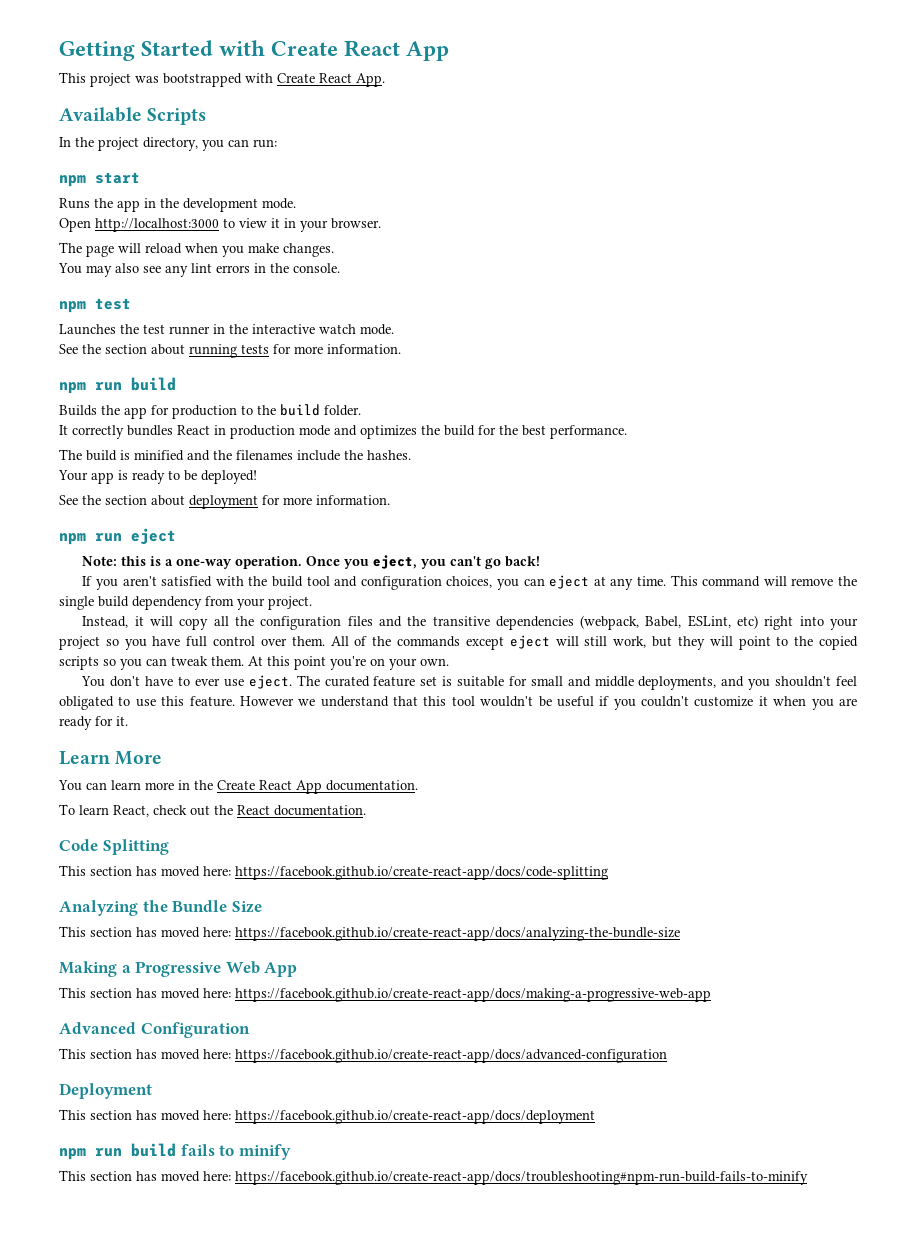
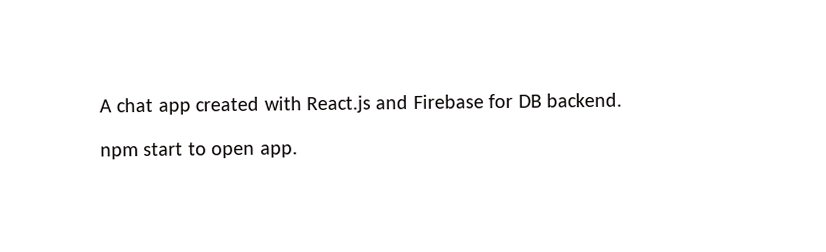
[59,40,450,61] [59,72,385,87] [59,107,207,125] [59,137,277,151] [59,172,140,187] [59,198,296,212] [59,218,381,232] [59,242,334,257] [58,263,340,277] [59,298,131,313] [59,324,394,335] [59,344,401,358] [59,377,176,394] [59,404,361,419] [59,425,627,439] [59,449,411,461] [58,470,257,484] [59,495,390,509] [59,528,176,545] [82,555,541,569] [82,575,858,590] [59,596,312,610] [82,615,859,630] [59,635,859,650] [59,656,449,670] [81,675,857,690] [59,696,858,710] [59,716,128,730] [59,751,163,765] [58,780,418,794] [59,804,366,817] [59,839,169,855] [59,865,608,880] [59,900,262,916] [59,926,680,941] [59,961,298,977] [59,987,711,1002] [59,1022,250,1038] [59,1048,667,1063] [59,1083,152,1099] [59,1109,595,1124] [59,1143,291,1160] [59,1170,808,1185] Getting Started with Create React App // This project was bootstrapped with Create React App. // Available Scripts // In the project directory, you can run: // npm start // Runs the app in the development mode. // Open http://localhost:3000 to view it in your browser. // The page will reload when you make changes. // You may also see any lint errors in the console. // npm test // Launches the test runner in the interactive watch mode. // See the section about running tests for more information. // npm run build // Builds the app for production to the build folder. // It correctly bundles React in production mode and optimizes the build for the best performance. // The build is minified and the filenames include the hashes. // Your app is ready to be deployed! // See the section about deployment for more information. // npm run eject // Note: this is a one-way operation. Once you eject, you can't go back! // If you aren't satisfied with the build tool and configuration choices, you can eject at any time. This command will remove the single build dependency from your project. // Instead, it will copy all the configuration files and the transitive dependencies (webpack, Babel, ESLint, etc) right into your project so you have full control over them. All of the commands except eject will still work, but they will point to the copied scripts so you can tweak them. At this point you're on your own. // You don't have to ever use eject. The curated feature set is suitable for small and middle deployments, and you shouldn't feel obligated to use this feature. However we understand that this tool wouldn't be useful if you couldn't customize it when you are ready for it. // Learn More // You can learn more in the Create React App documentation. // To learn React, check out the React documentation. // Code Splitting // This section has moved here: https://facebook.github.io/create-react-app/docs/code-splitting // Analyzing the Bundle Size // This section has moved here: https://facebook.github.io/create-react-app/docs/analyzing-the-bundle-size // Making a Progressive Web App // This section has moved here: https://facebook.github.io/create-react-app/docs/making-a-progressive-web-app // Advanced Configuration // This section has moved here: https://facebook.github.io/create-react-app/docs/advanced-configuration // Deployment // This section has moved here: https://facebook.github.io/create-react-app/docs/deployment // npm run build fails to minify // This section has moved here: https://facebook.github.io/create-react-app/docs/troubleshooting#npm-run-build-fails-to-minify -> [99,92,622,115] [100,142,298,160] A chat app created with React.js and Firebase for DB backend. // npm start to open app.

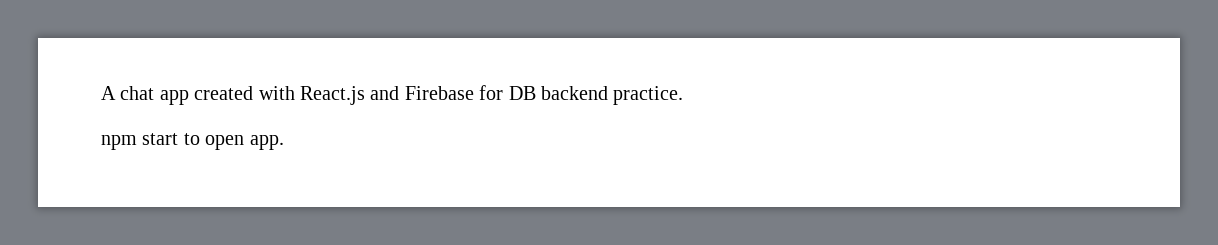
[545,92,622,108] backend. -> [540,86,684,105] backend practice.

